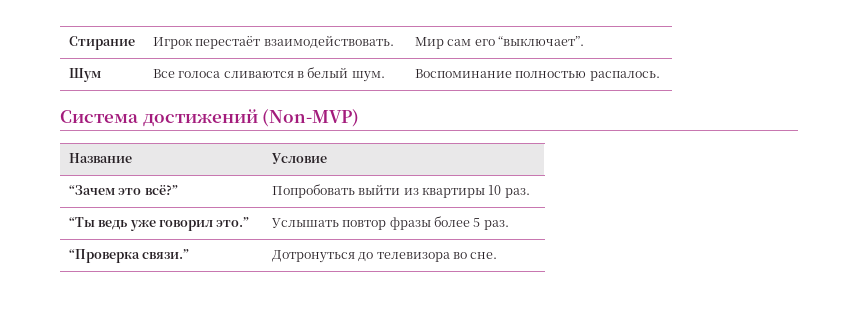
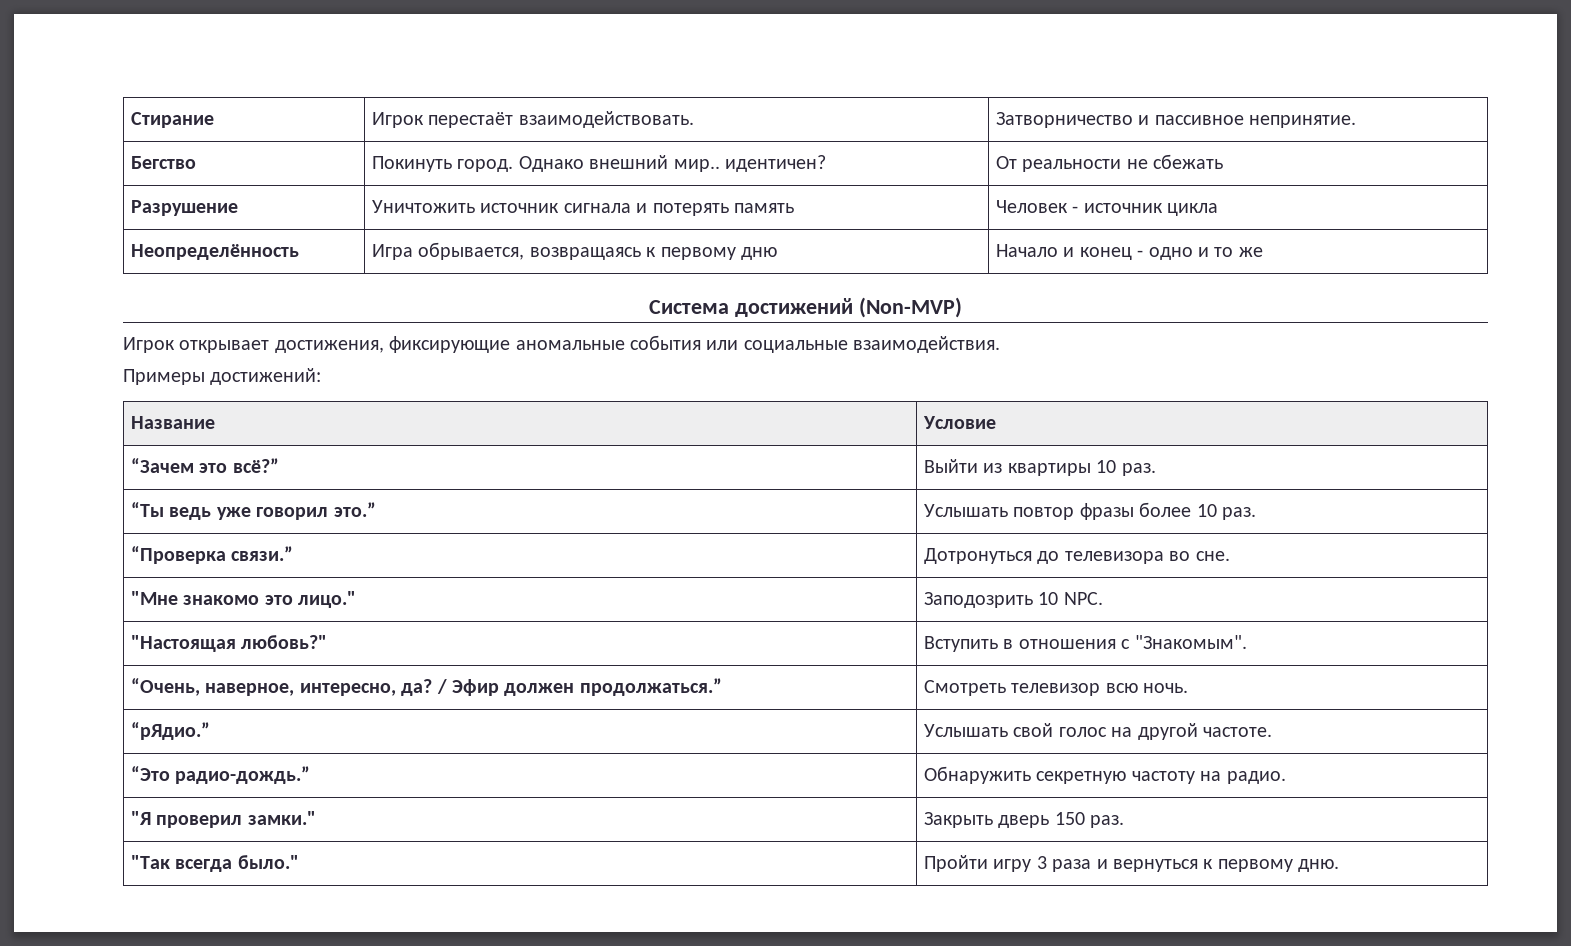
[414,36,585,49] [68,68,101,82] [152,67,385,82] [414,69,660,81] [60,109,360,127] Мир сам его “выключает”. // Шум | Все голоса сливаются в белый шум. | Воспоминание полностью распалось. // Система достижений (Non-MVP) -> [996,112,1357,128] [131,156,197,169] [372,155,827,172] [996,154,1224,172] [131,200,239,216] [372,200,795,216] [996,200,1219,216] [131,244,300,260] [372,242,778,260] [996,244,1263,260] [649,297,962,318] [123,335,1001,353] [123,368,322,385] Затворничество и пассивное непринятие. // Бегство | Покинуть город. Однако внешний мир.. идентичен? | От реальности не сбежать // Разрушение | Уничтожить источник сигнала и потерять память | Человек - источник цикла // Неопределённость | Игра обрывается, возвращаясь к первому дню | Начало и конец - одно и то же // Система достижений (Non-MVP) // Игрок открывает достижения, фиксирующие аномальные события или социальные взаимодействия. // Примеры достижений:
[271,184,401,198] Попробовать выйти -> [924,459,979,473] Выйти
[473,218,481,227] 5 -> [1196,504,1217,517] 10
(498, 255) none -> [131,591,357,608] [924,592,1103,608] [131,635,328,652] [924,635,1247,652] [131,678,722,696] [924,680,1189,696] [131,722,211,740] [924,723,1273,740] [131,766,311,784] [924,766,1286,784] [131,811,316,828] [924,812,1125,828] [131,855,299,872] [924,855,1340,872] // "Мне знакомо это лицо." | Заподозрить 10 NPC. // "Настоящая любовь?" | Вступить в отношения с "Знакомым". // “Очень, наверное, интересно, да? / Эфир должен продолжаться.” | Смотреть телевизор всю ночь. // “рЯдио.” | Услышать свой голос на другой частоте. // “Это радио-дождь.” | Обнаружить секретную частоту на радио. // "Я проверил замки." | Закрыть дверь 150 раз. // "Так всегда было." | Пройти игру 3 раза и вернуться к первому дню.

